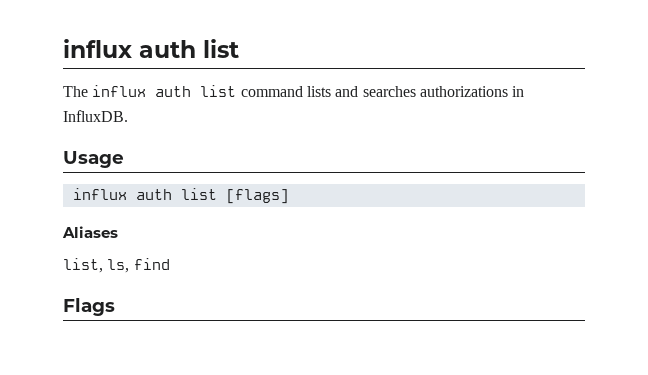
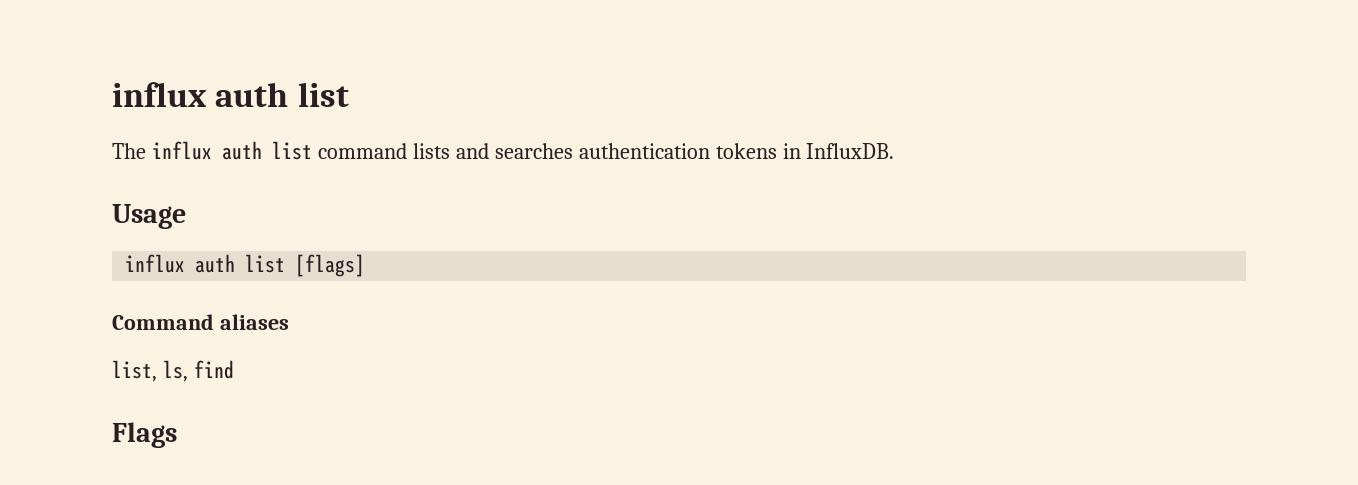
[419,86,508,97] authorizations -> [578,143,777,159] authentication tokens
[62,226,118,238] Aliases -> [112,314,289,330] Command aliases

